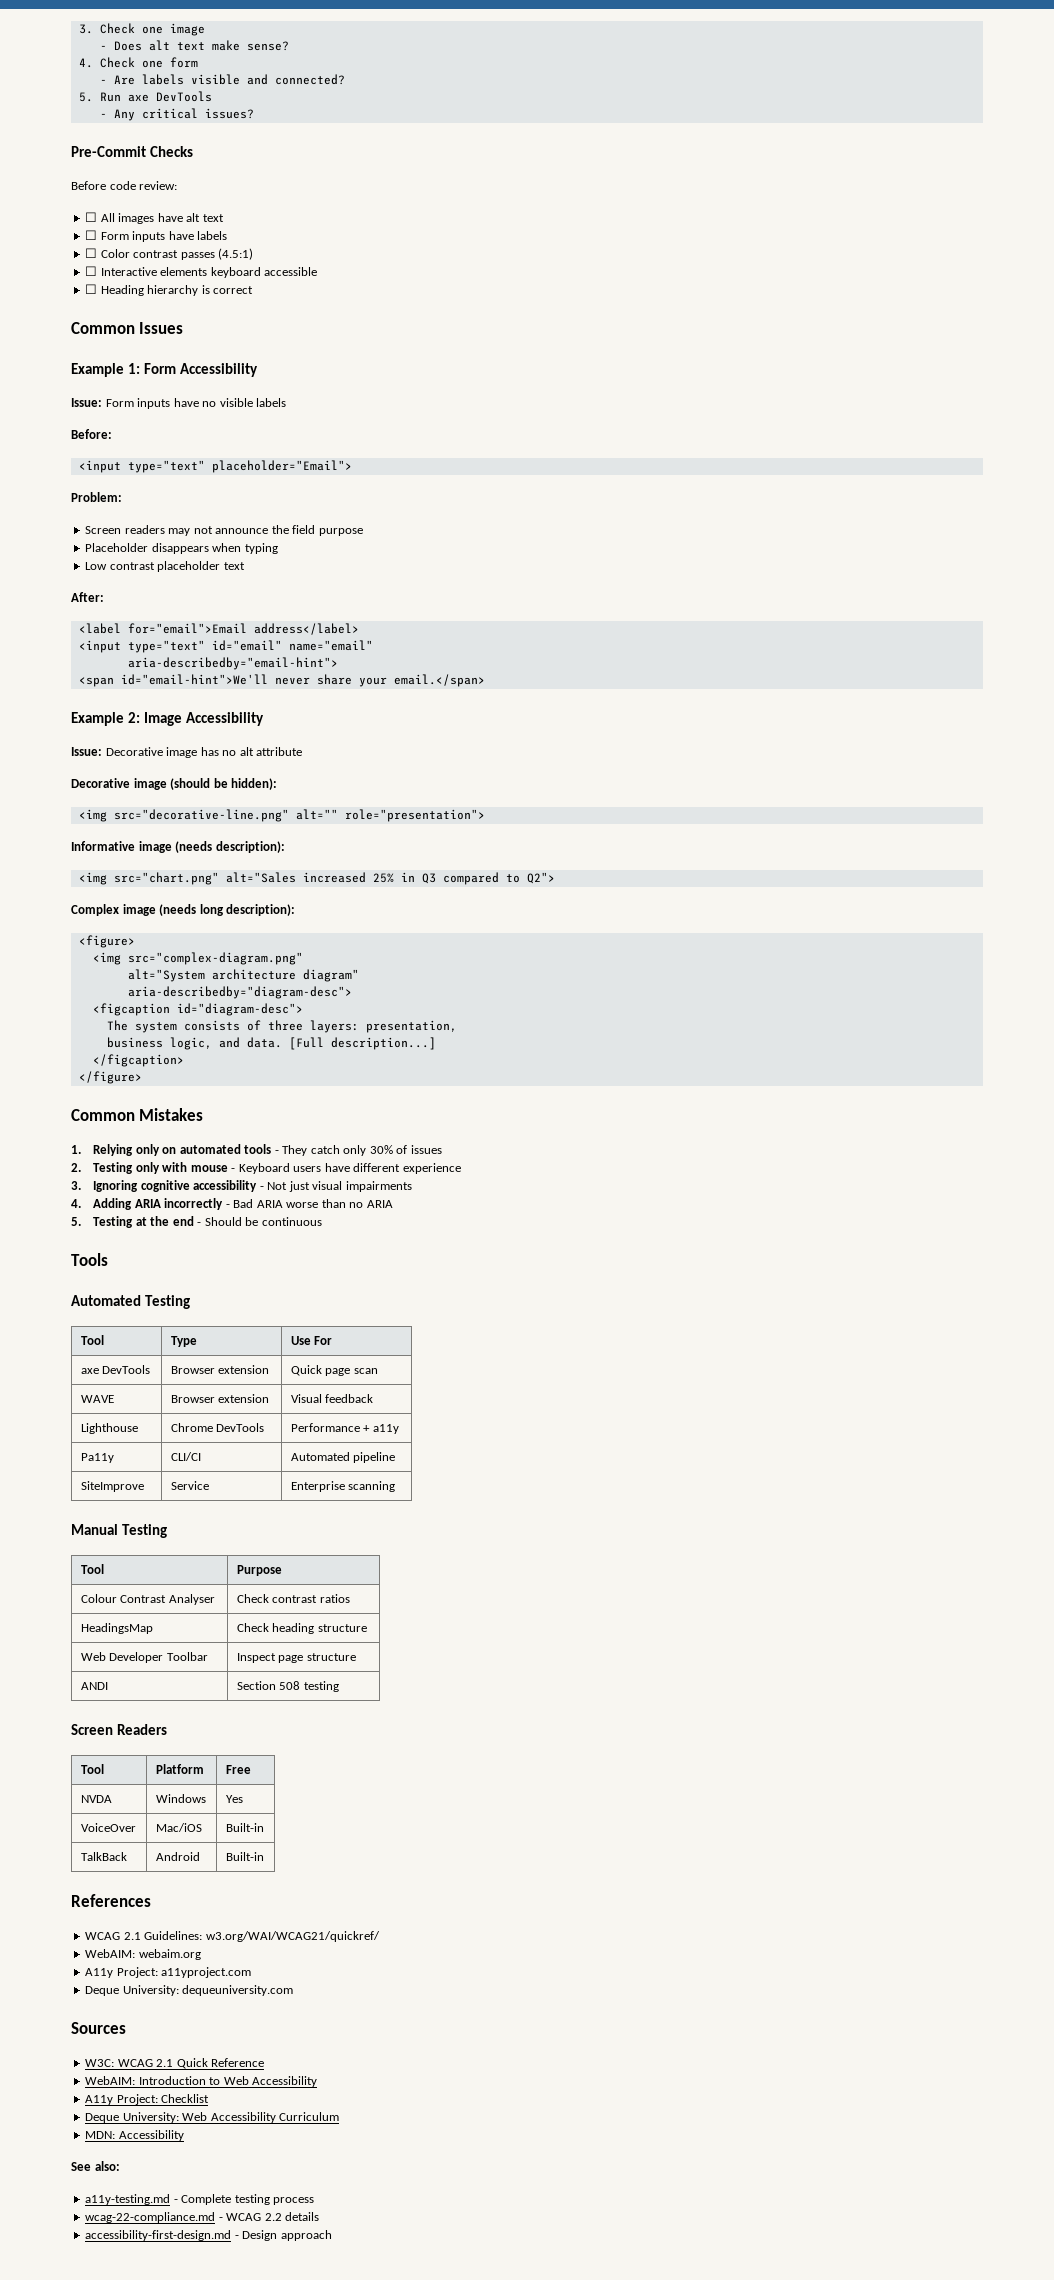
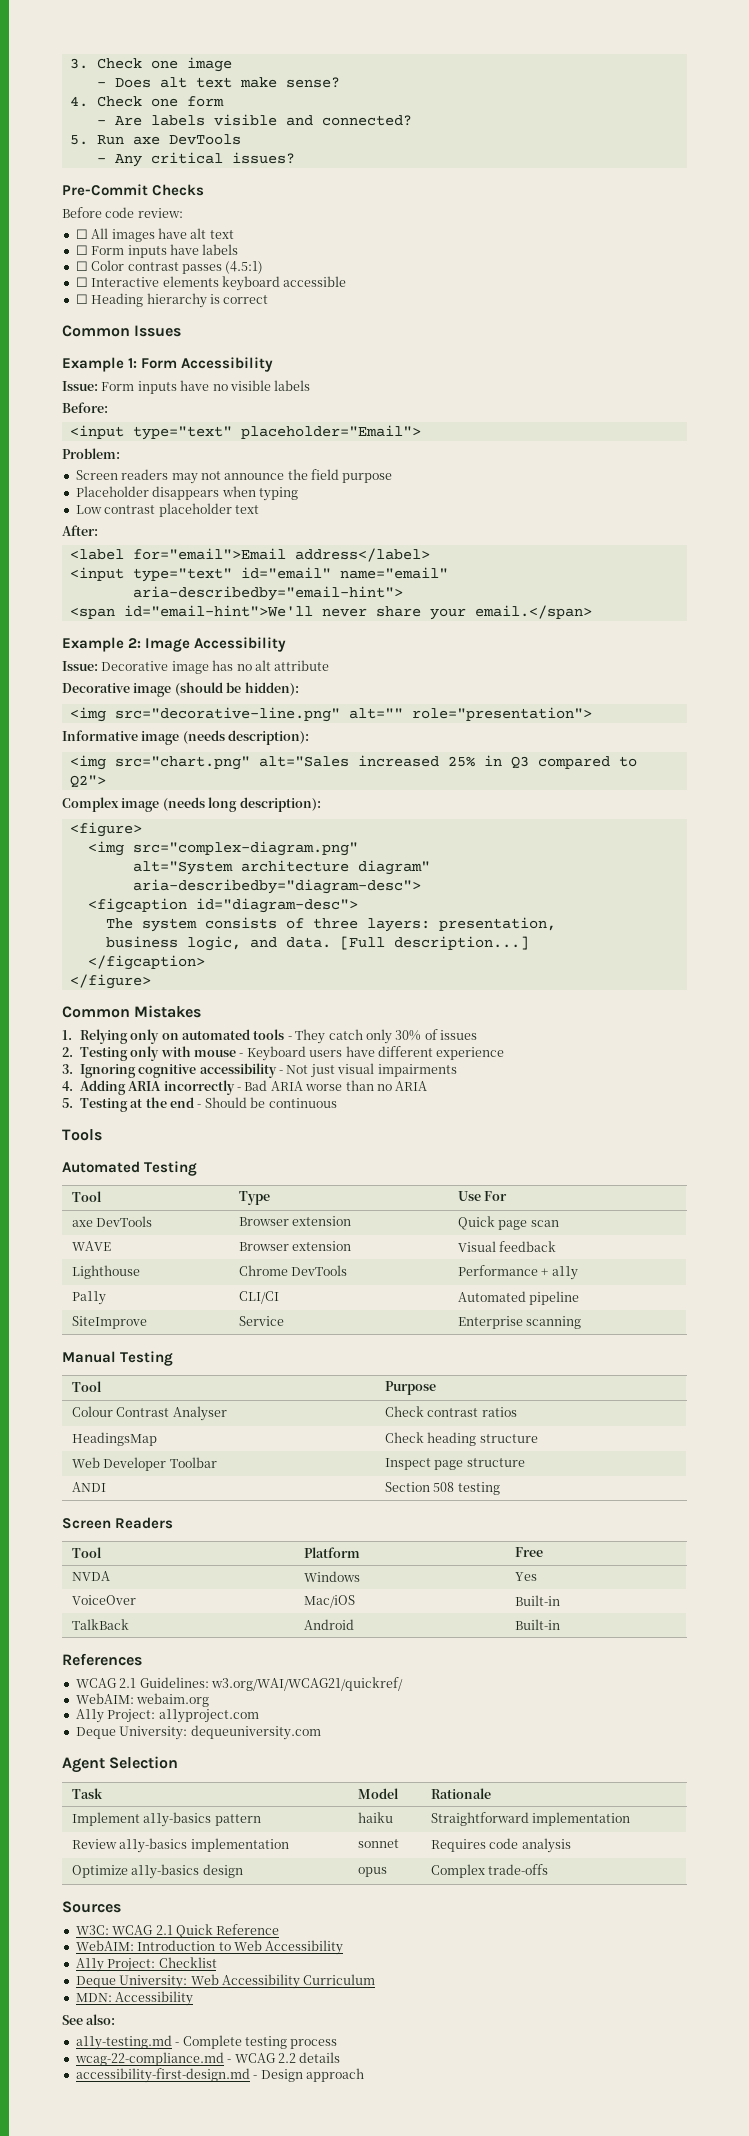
(294, 1990) none -> [62,1756,179,1773] [71,1788,103,1799] [357,1788,399,1799] [430,1788,491,1799] [71,1812,261,1827] [357,1812,393,1823] [430,1812,631,1826] [71,1838,289,1853] [357,1839,399,1848] [430,1838,571,1853] [71,1864,243,1879] [357,1867,387,1877] [430,1864,549,1878] // Agent Selection // Task | Model | Rationale // Implement a11y-basics pattern | haiku | Straightforward implementation // Review a11y-basics implementation | sonnet | Requires code analysis // Optimize a11y-basics design | opus | Complex trade-offs

